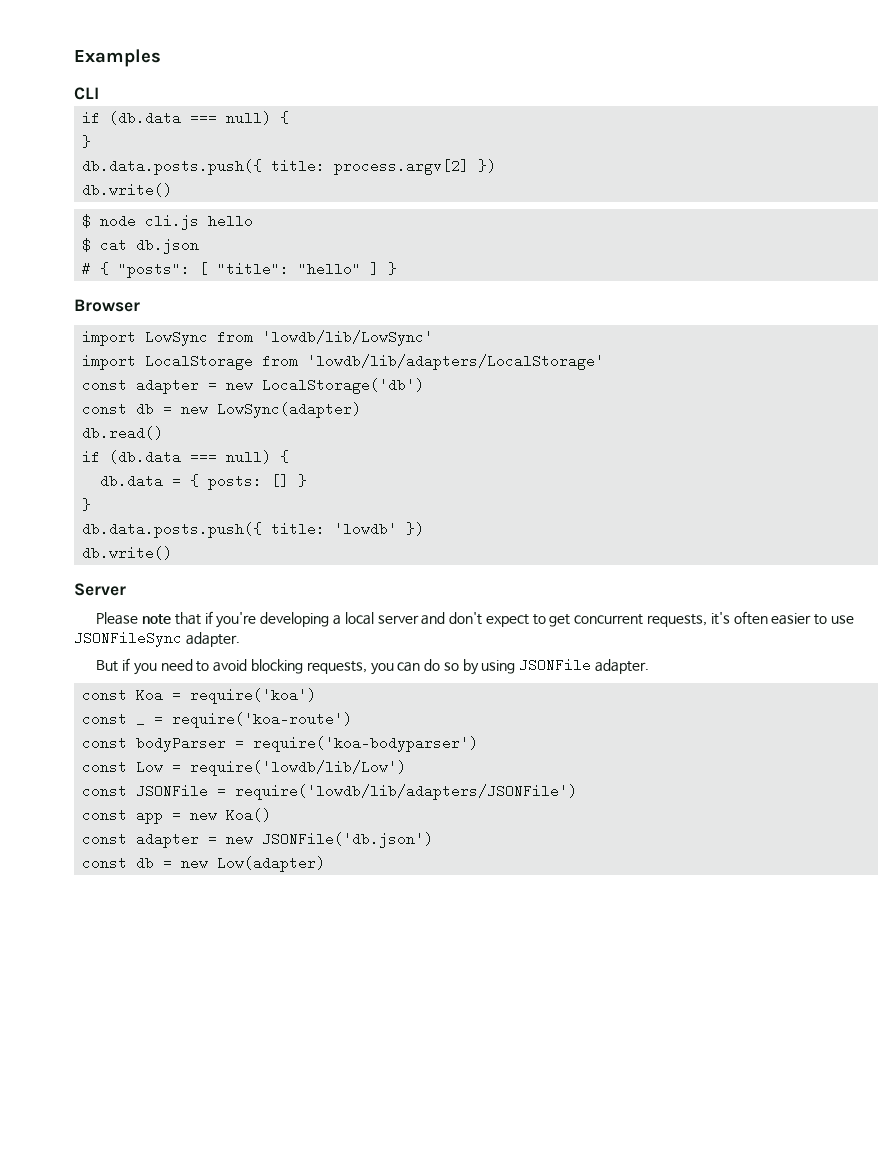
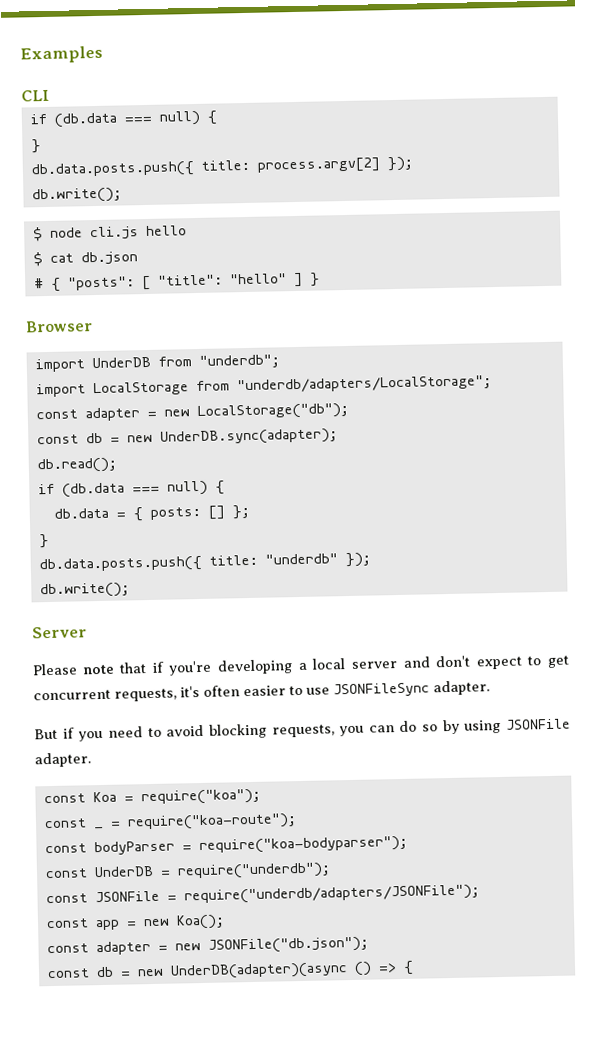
[478,159,497,173] [82,183,173,197] }) // db.write() -> [386,156,414,172] [31,187,122,204] }); // db.write();
[145,330,434,346] LowSync from 'lowdb/lib/LowSync' -> [91,354,280,369] UnderDB from "underdb";
[307,354,605,370] [82,378,425,394] [82,402,362,418] [82,426,164,440] 'lowdb/lib/adapters/LocalStorage' // const adapter = new LocalStorage('db') // const db = new LowSync(adapter) // db.read() -> [236,375,492,394] [35,402,349,422] [36,428,338,446] [36,457,117,474] "underdb/adapters/LocalStorage"; // const adapter = new LocalStorage("db"); // const db = new UnderDB.sync(adapter); // db.read();
[298,474,308,487] [82,498,92,511] [82,522,425,538] [82,546,173,560] } // } // db.data.posts.push({ title: 'lowdb' }) // db.write() -> [231,504,250,520] [38,534,49,549] [38,552,371,574] [39,582,130,599] }; // } // db.data.posts.push({ title: "underdb" }); // db.write();
[190,688,317,704] require('koa') -> [140,788,261,806] require("koa");
[172,712,353,728] require('koa-route') -> [126,813,297,831] require("koa-route");
[253,736,479,752] [82,760,407,776] require('koa-bodyparser') // const Low = require('lowdb/lib/Low') -> [198,835,408,855] [44,862,331,880] require("koa-bodyparser"); // const UnderDB = require("underdb");
[235,784,578,800] require('lowdb/lib/adapters/JSONFile') -> [183,884,480,905] require("underdb/adapters/JSONFile");
[226,808,272,822] [82,832,434,848] [82,856,326,872] Koa() // const adapter = new JSONFile('db.json') // const db = new Low(adapter) -> [175,914,225,930] [46,936,369,956] [46,960,414,980] Koa(); // const adapter = new JSONFile("db.json"); // const db = new UnderDB(adapter)(async () => {

